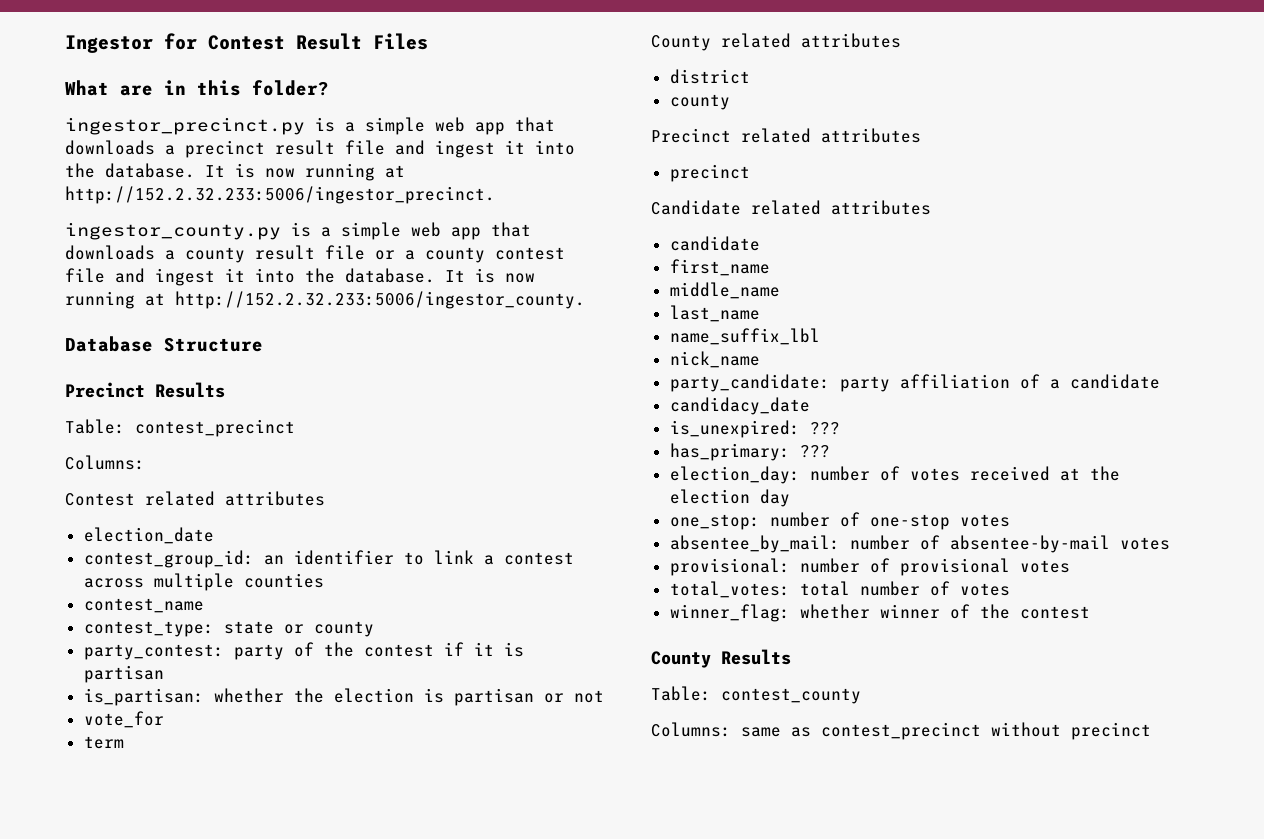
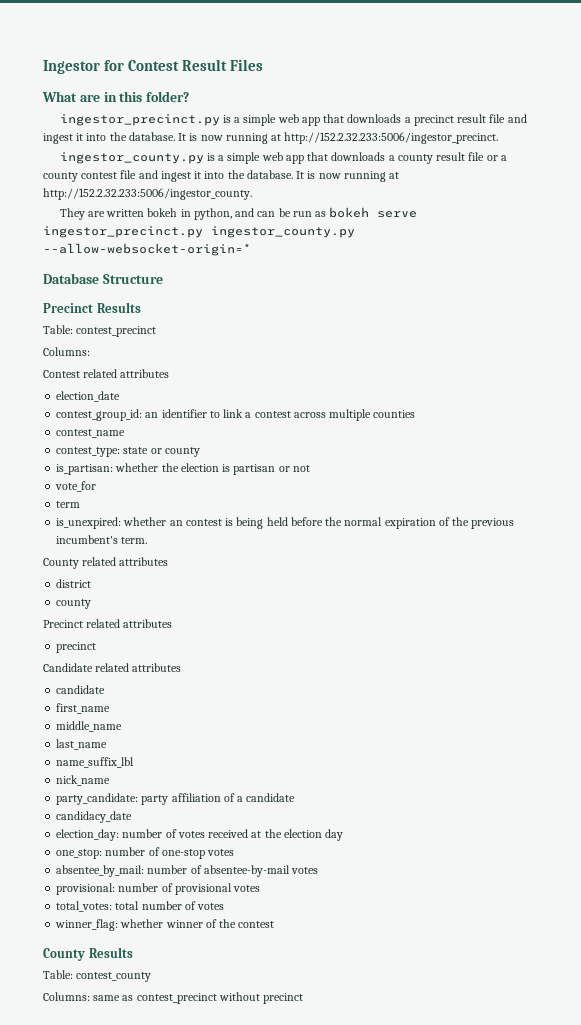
(585, 300) none -> [59,207,418,220] [43,226,355,238] [43,243,251,256] // They are written bokeh in python, and can be run as bokeh serve ingestor_precinct.py ingestor_county.py --allow-websocket-origin=*
[83,642,524,660] [83,665,164,683] // party_contest: party of the contest if it is partisan -> (200, 452) none
(124, 742) none -> [56,517,515,529] [56,535,148,544] // is_unexpired: whether an contest is being held before the normal expiration of the previous incumbent's term.
[669,420,840,438] [669,443,830,461] // is_unexpired: ??? // has_primary: ??? -> (133, 817) none

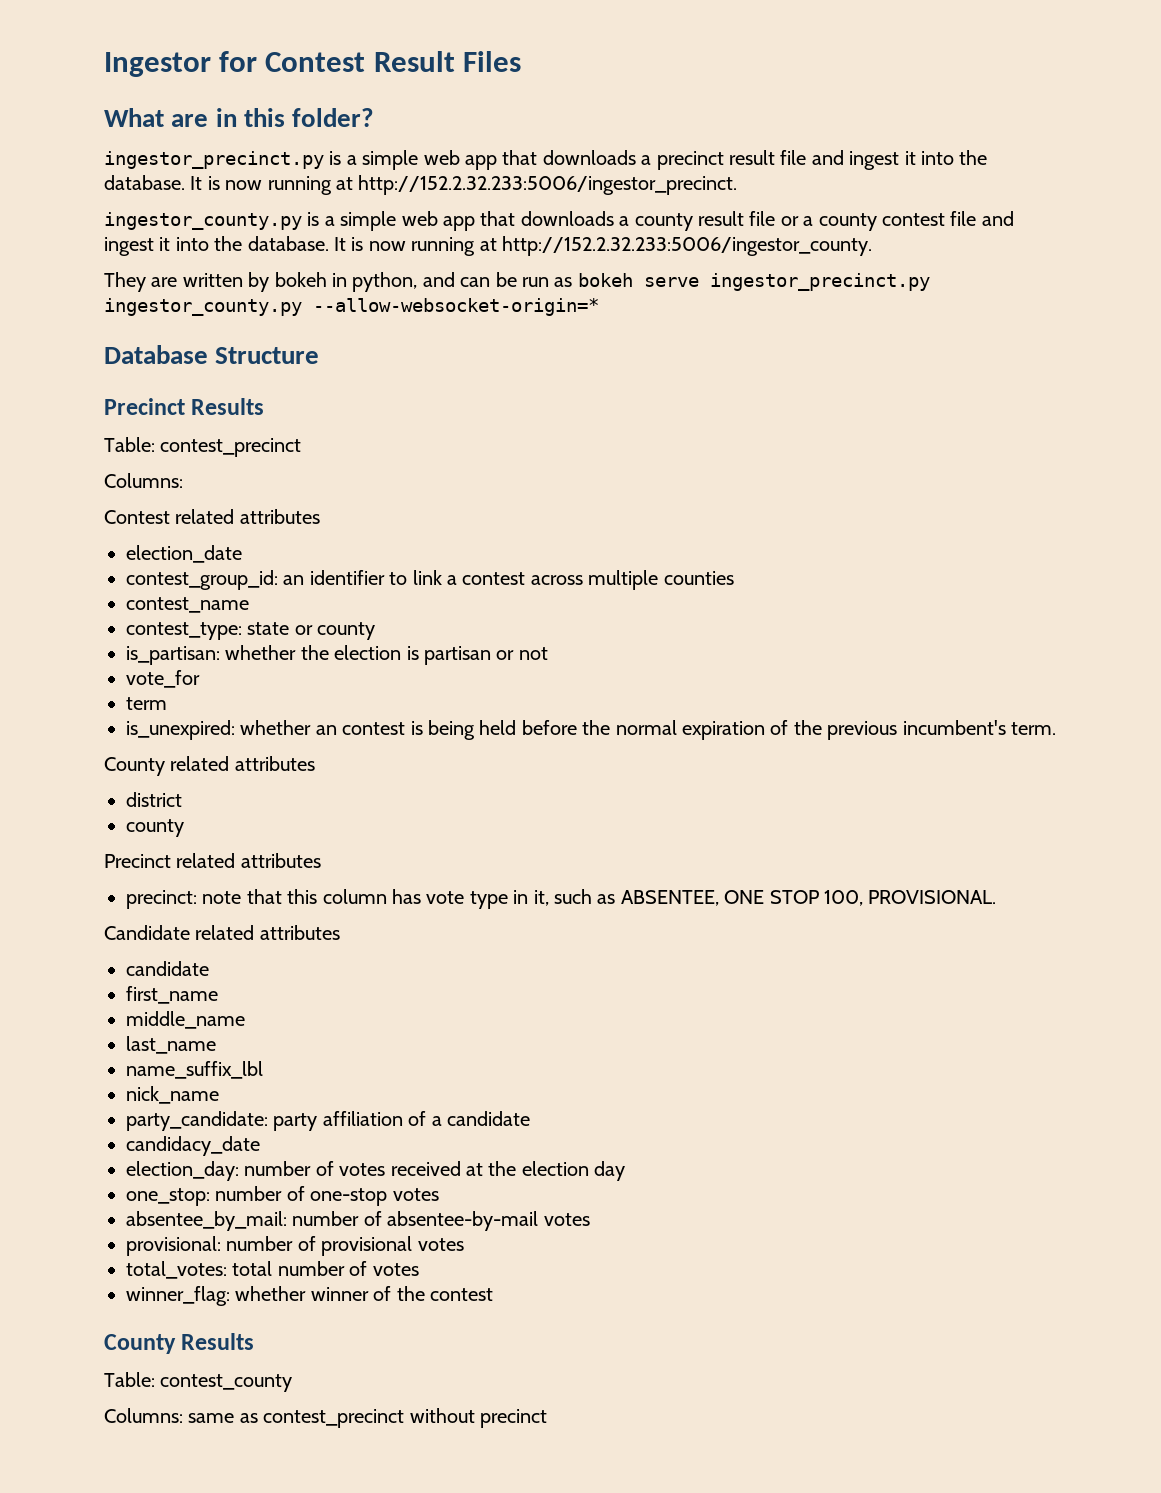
(145, 213) none -> [248,272,270,292] by
[56,642,97,653] precinct -> [126,889,997,909] precinct: note that this column has vote type in it, such as ABSENTEE, ONE STOP 100, PROVISIONAL.

